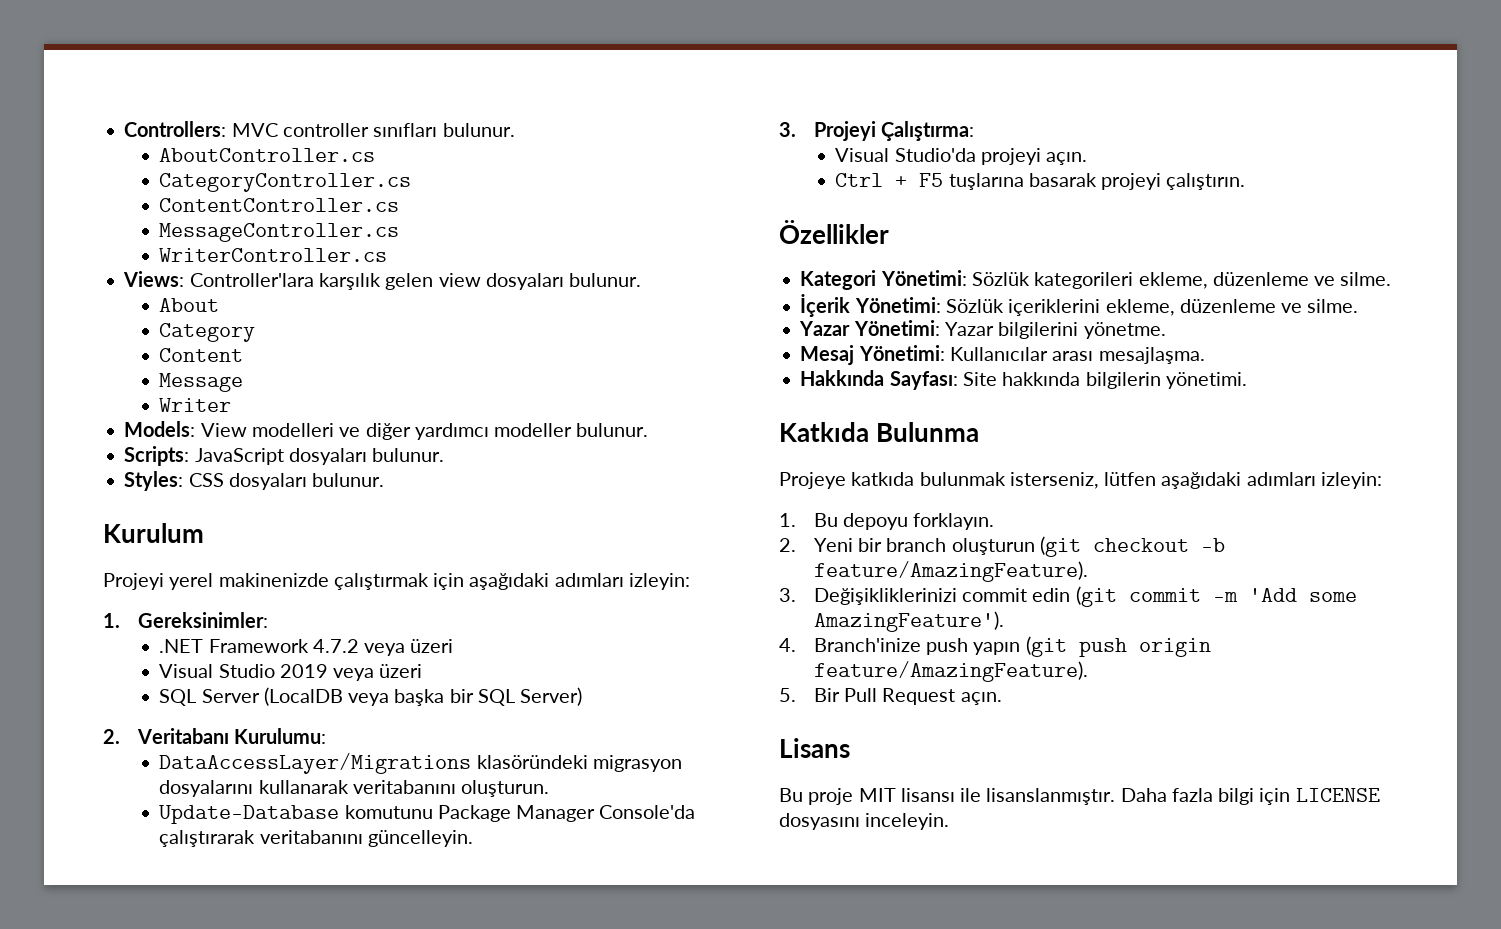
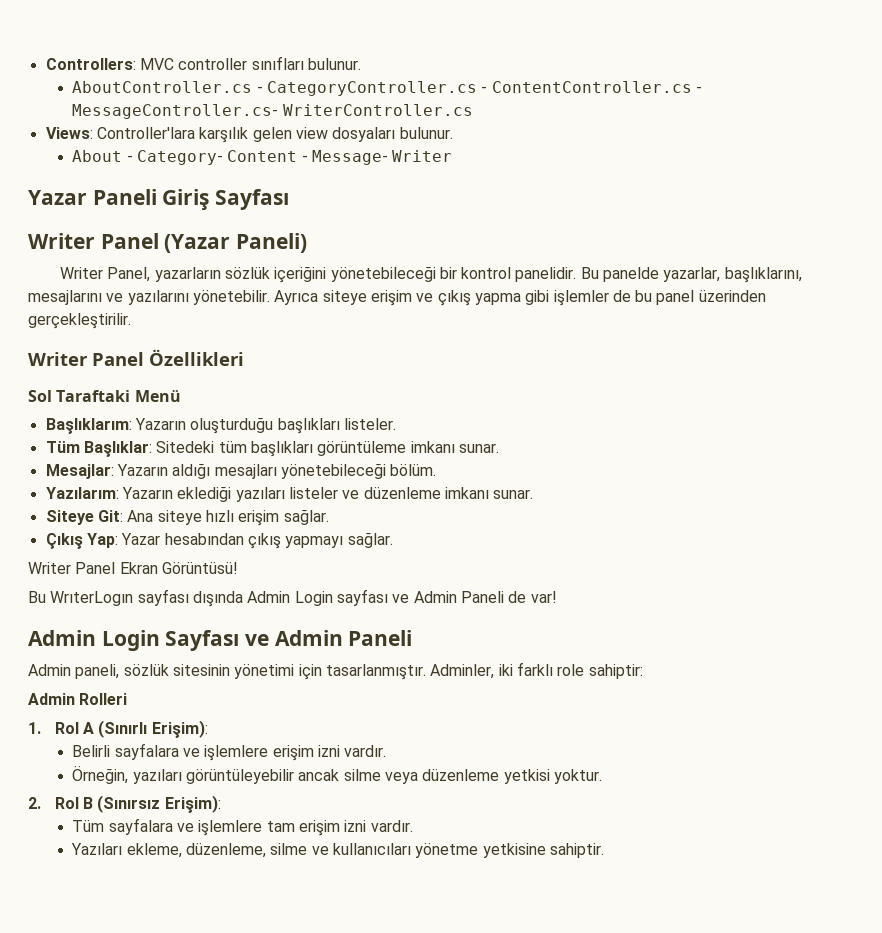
(376, 155) // -> [256,86,263,93] -
(412, 182) // -> [481,86,488,93] -
[159,223,400,242] // MessageController.cs // -> [696,86,703,93] [72,104,279,119] - MessageController.cs-
[159,323,256,342] [159,348,244,362] [159,373,244,392] [159,398,232,412] [124,421,649,440] [124,446,445,466] [124,471,385,491] [103,523,204,543] [103,573,690,590] [103,612,268,628] [159,639,454,656] [159,664,423,681] [159,687,583,706] [103,728,327,744] [159,753,682,774] [159,780,550,797] [159,805,696,824] [159,830,473,847] [779,121,975,141] [835,148,1088,165] [835,173,1246,190] [779,220,889,244] [800,270,1392,290] [800,294,1359,317] [799,320,1166,339] [800,345,1205,365] [800,370,1247,390] [779,422,980,442] [779,472,1382,489] [779,513,995,530] [779,536,1225,557] [813,561,1088,582] [779,586,1357,607] [813,611,1004,632] [779,636,1211,657] [813,661,1088,682] [779,688,1002,705] [779,738,850,758] [779,788,1380,805] [779,813,950,830] // Category // Content // Message // Writer // Models: View modelleri ve diğer yardımcı modeller bulunur. // Scripts: JavaScript dosyaları bulunur. // Styles: CSS dosyaları bulunur. // Kurulum // Projeyi yerel makinenizde çalıştırmak için aşağıdaki adımları izleyin: // 1. Gereksinimler: // .NET Framework 4.7.2 veya üzeri // Visual Studio 2019 veya üzeri // SQL Server (LocalDB veya başka bir SQL Server) // 2. Veritabanı Kurulumu: // DataAccessLayer/Migrations klasöründeki migrasyon dosyalarını kullanarak veritabanını oluşturun. // Update-Database komutunu Package Manager Console'da çalıştırarak veritabanını güncelleyin. // 3. Projeyi Çalıştırma: // Visual Studio'da projeyi açın. // Ctrl + F5 tuşlarına basarak projeyi çalıştırın. // Özellikler // Kategori Yönetimi: Sözlük kategorileri ekleme, düzenleme ve silme. // İçerik Yönetimi: Sözlük içeriklerini ekleme, düzenleme ve silme. // Yazar Yönetimi: Yazar bilgilerini yönetme. // Mesaj Yönetimi: Kullanıcılar arası mesajlaşma. // Hakkında Sayfası: Site hakkında bilgilerin yönetimi. // Katkıda Bulunma // Projeye katkıda bulunmak isterseniz, lütfen aşağıdaki adımları izleyin: // 1. Bu depoyu forklayın. // 2. Yeni bir branch oluşturun (git checkout -b feature/AmazingFeature). // 3. Değişikliklerinizi commit edin (git commit -m 'Add some AmazingFeature'). // 4. Branch'inize push yapın (git push origin feature/AmazingFeature). // 5. Bir Pull Request açın. // Lisans // Bu proje MIT lisansı ile lisanslanmıştır. Daha fazla bilgi için LICENSE dosyasını inceleyin. -> [126,150,453,165] [28,189,290,210] [28,233,308,253] [59,266,802,283] [28,290,766,306] [28,313,131,329] [28,349,244,366] [28,390,181,402] [45,417,396,434] [45,441,499,457] [45,463,437,479] [45,486,534,502] [45,509,329,526] [45,532,393,549] [28,562,238,574] [28,589,557,607] [28,630,413,651] [28,662,643,680] [28,693,128,705] [28,720,208,738] [72,743,387,761] [72,765,603,784] [28,795,221,813] [72,818,413,836] [71,843,605,858] - Category- Content - Message- Writer // Yazar Paneli Giriş Sayfası // Writer Panel (Yazar Paneli) // Writer Panel, yazarların sözlük içeriğini yönetebileceği bir kontrol panelidir. Bu panelde yazarlar, başlıklarını, mesajlarını ve yazılarını yönetebilir. Ayrıca siteye erişim ve çıkış yapma gibi işlemler de bu panel üzerinden gerçekleştirilir. // Writer Panel Özellikleri // Sol Taraftaki Menü // Başlıklarım: Yazarın oluşturduğu başlıkları listeler. // Tüm Başlıklar: Sitedeki tüm başlıkları görüntüleme imkanı sunar. // Mesajlar: Yazarın aldığı mesajları yönetebileceği bölüm. // Yazılarım: Yazarın eklediği yazıları listeler ve düzenleme imkanı sunar. // Siteye Git: Ana siteye hızlı erişim sağlar. // Çıkış Yap: Yazar hesabından çıkış yapmayı sağlar. // Writer Panel Ekran Görüntüsü! // Bu WrıterLogın sayfası dışında Admin Login sayfası ve Admin Paneli de var! // Admin Login Sayfası ve Admin Paneli // Admin paneli, sözlük sitesinin yönetimi için tasarlanmıştır. Adminler, iki farklı role sahiptir: // Admin Rolleri // 1. Rol A (Sınırlı Erişim): // Belirli sayfalara ve işlemlere erişim izni vardır. // Örneğin, yazıları görüntüleyebilir ancak silme veya düzenleme yetkisi yoktur. // 2. Rol B (Sınırsız Erişim): // Tüm sayfalara ve işlemlere tam erişim izni vardır. // Yazıları ekleme, düzenleme, silme ve kullanıcıları yönetme yetkisine sahiptir.

